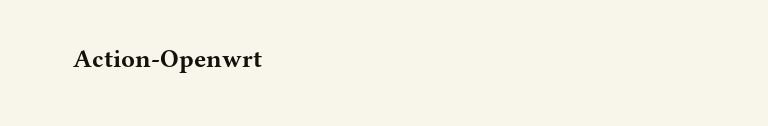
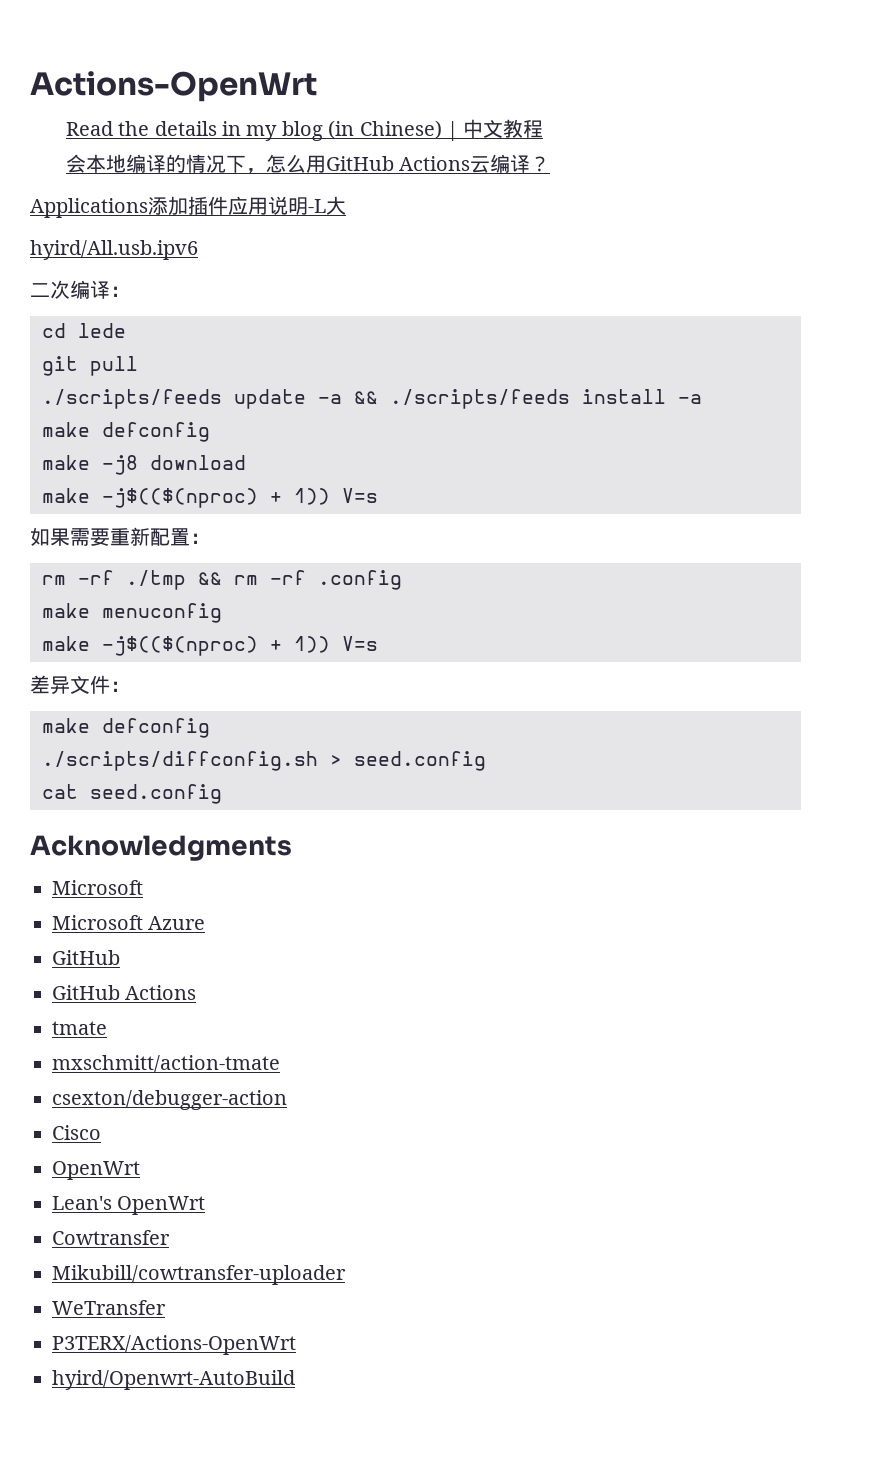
[73,50,262,73] Action-Openwrt -> [30,71,317,102] [65,119,544,141] [65,154,551,174] [30,196,346,218] [30,240,198,260] [30,280,130,299] [42,323,126,338] [42,356,138,376] [42,389,702,409] [42,422,210,442] [42,455,246,475] [42,488,378,508] [30,527,210,546] [42,570,402,590] [42,603,222,623] [42,636,378,656] [30,675,130,694] [42,718,210,738] [42,751,486,771] [42,784,222,804] [30,835,292,861] [52,880,143,895] [52,915,206,930] [52,950,120,965] [52,985,197,1000] [52,1021,107,1035] [52,1055,280,1073] [52,1090,287,1110] [52,1125,101,1140] [52,1161,140,1180] [52,1196,206,1215] [52,1230,170,1245] [52,1265,346,1285] [52,1300,166,1315] [52,1335,296,1355] [52,1370,295,1390] Actions-OpenWrt // Read the details in my blog (in Chinese) | 中文教程 // 会本地编译的情况下，怎么用GitHub Actions云编译？ // Applications添加插件应用说明-L大 // hyird/All.usb.ipv6 // 二次编译： // cd lede // git pull // ./scripts/feeds update -a && ./scripts/feeds install -a // make defconfig // make -j8 download // make -j$(($(nproc) + 1)) V=s // 如果需要重新配置： // rm -rf ./tmp && rm -rf .config // make menuconfig // make -j$(($(nproc) + 1)) V=s // 差异文件： // make defconfig // ./scripts/diffconfig.sh > seed.config // cat seed.config // Acknowledgments // Microsoft // Microsoft Azure // GitHub // GitHub Actions // tmate // mxschmitt/action-tmate // csexton/debugger-action // Cisco // OpenWrt // Lean's OpenWrt // Cowtransfer // Mikubill/cowtransfer-uploader // WeTransfer // P3TERX/Actions-OpenWrt // hyird/Openwrt-AutoBuild

